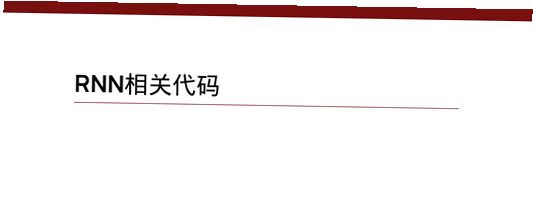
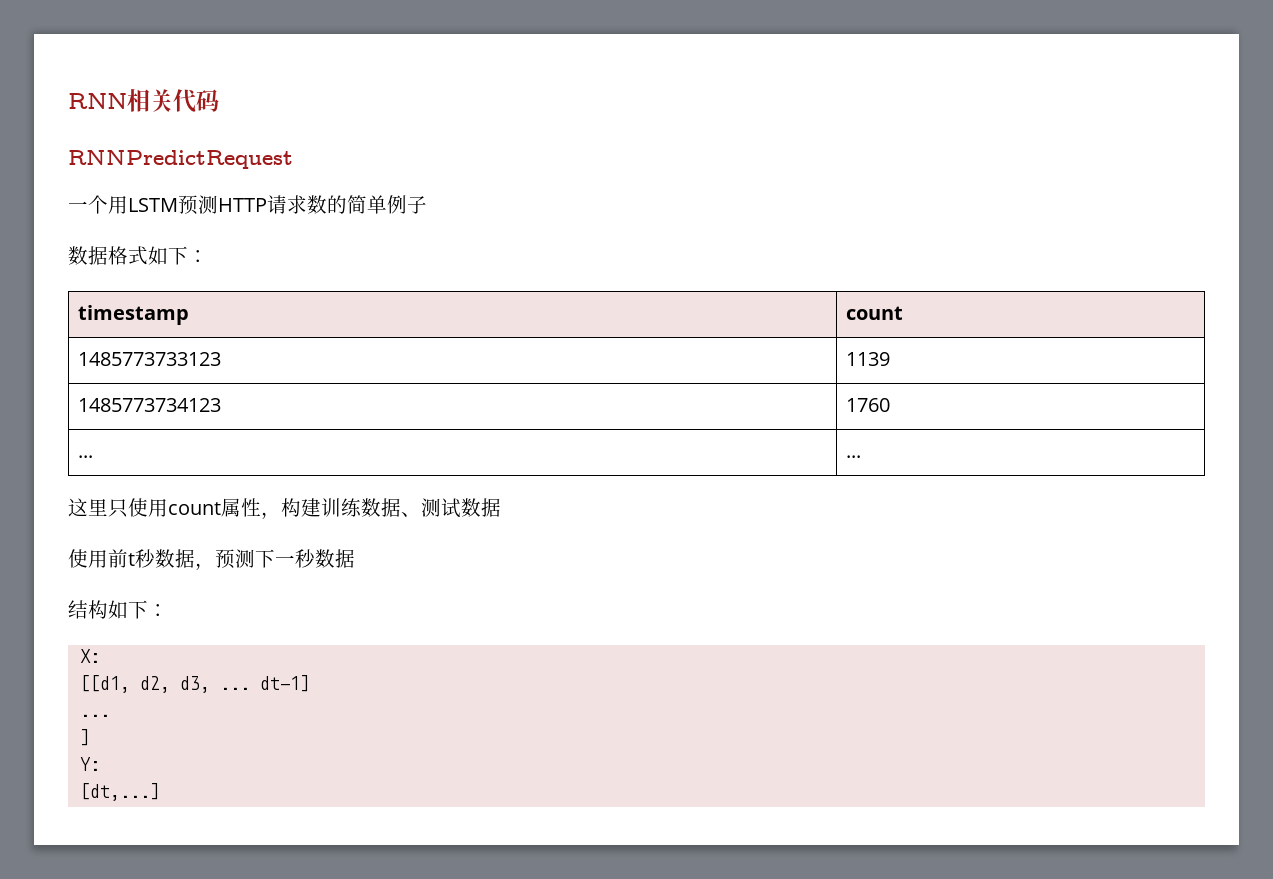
(221, 86) none -> [68,150,293,169] [68,195,427,215] [68,246,208,265] [78,305,190,325] [846,306,904,320] [78,352,222,366] [846,352,891,366] [78,398,222,412] [846,398,891,412] [78,455,94,458] [846,455,862,458] [68,498,501,519] [68,549,355,570] [68,600,168,619] [79,649,100,663] [79,675,310,693] [79,714,110,717] [79,729,90,746] [79,757,100,771] [79,783,160,801] // RNNPredictRequest // 一个用LSTM预测HTTP请求数的简单例子 // 数据格式如下： // timestamp | count // 1485773733123 | 1139 // 1485773734123 | 1760 // ... | ... // 这里只使用count属性，构建训练数据、测试数据 // 使用前t秒数据，预测下一秒数据 // 结构如下： // X: // [[d1, d2, d3, ... dt-1] // ... // ] // Y: // [dt,...]

